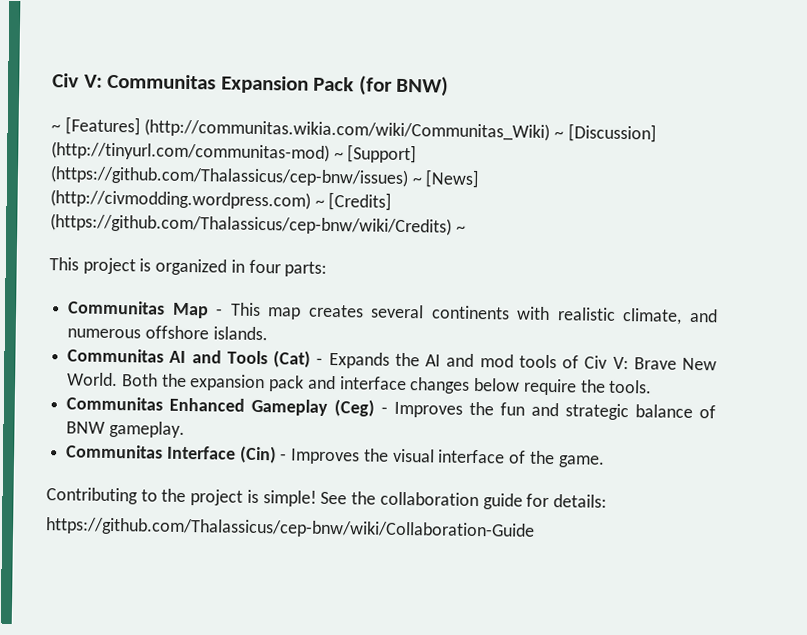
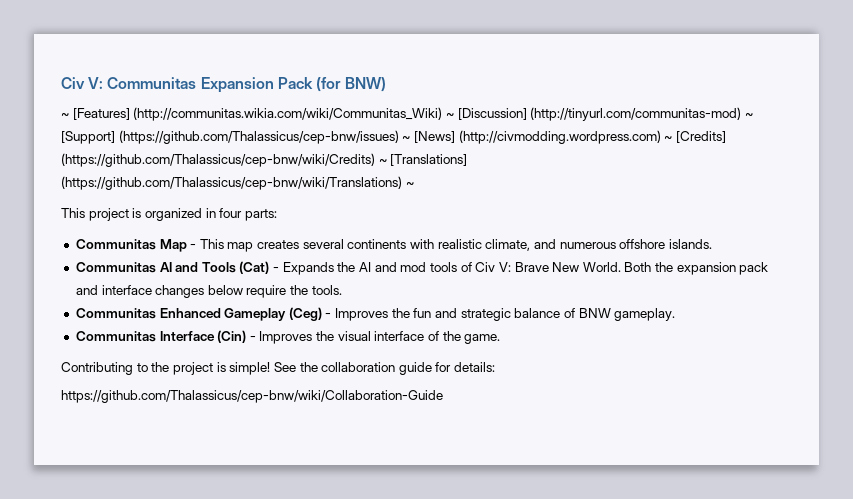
(466, 229) none -> [390,154,468,166] [61,176,414,190] [Translations] (https://github.com/Thalassicus/cep-bnw/wiki/Translations) ~

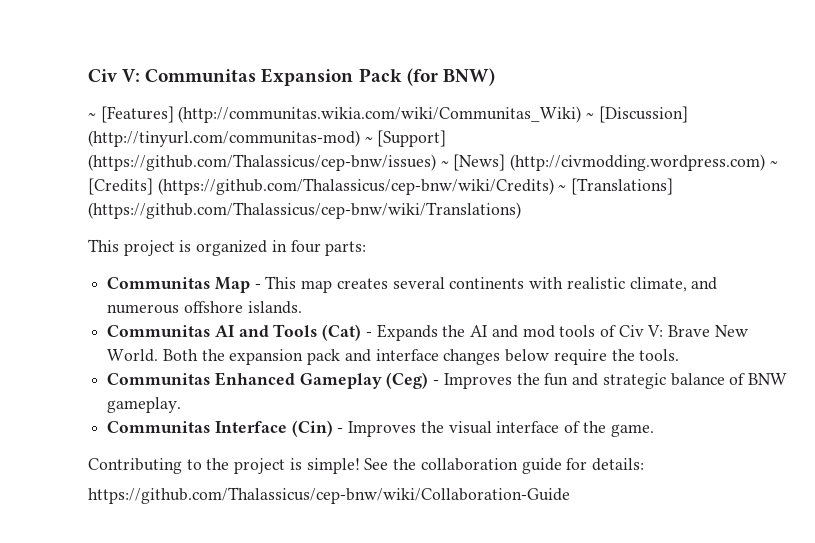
[405,181,414,187] ~ -> (521, 210) none

